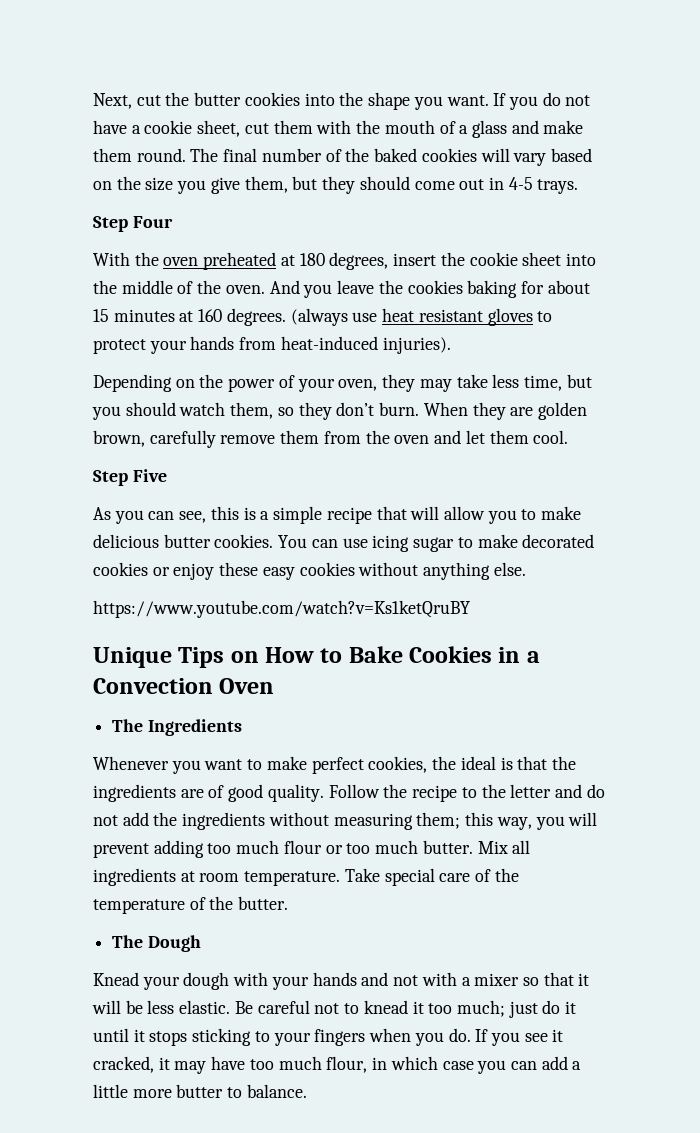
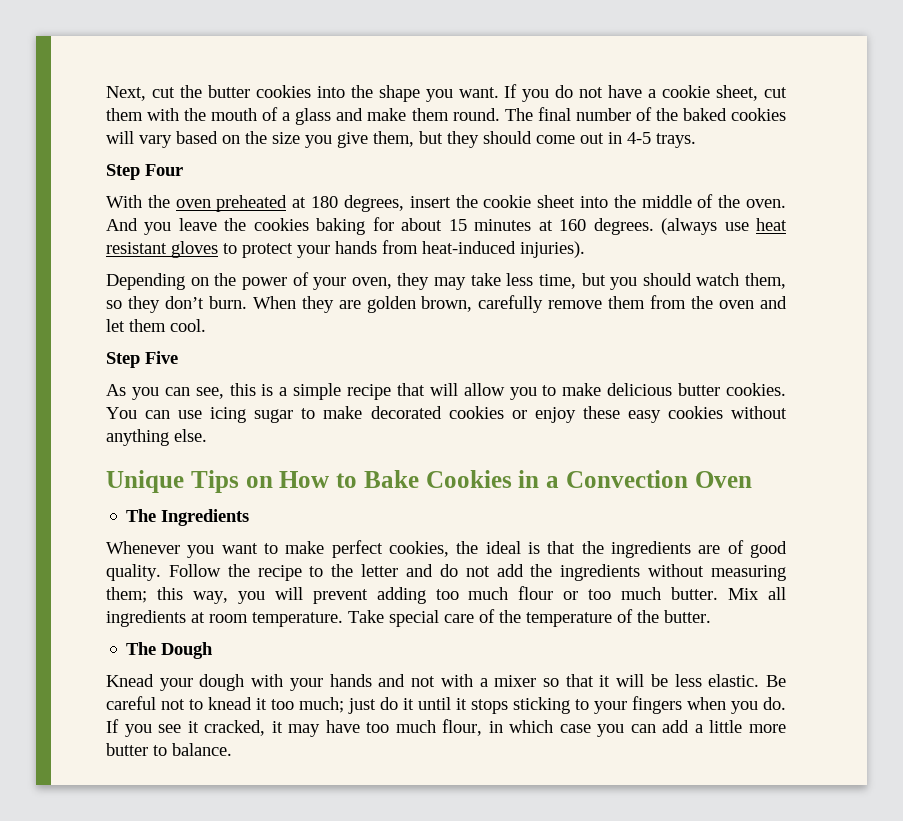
[93,600,470,618] // https://www.youtube.com/watch?v=Ks1ketQruBY -> (207, 435) none

